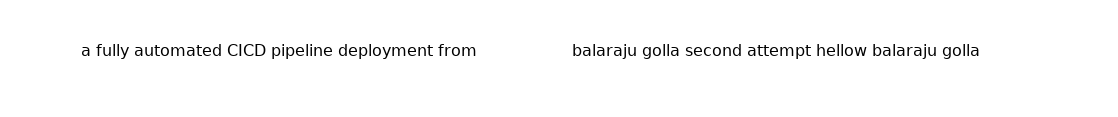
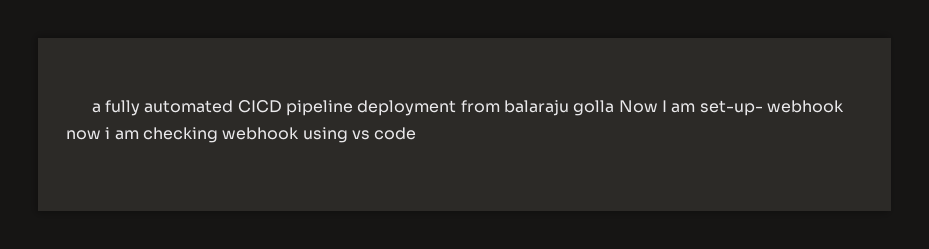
[685,44,980,59] second attempt hellow balaraju golla -> [618,100,844,116] [66,127,417,143] Now I am set-up- webhook now i am checking webhook using vs code

